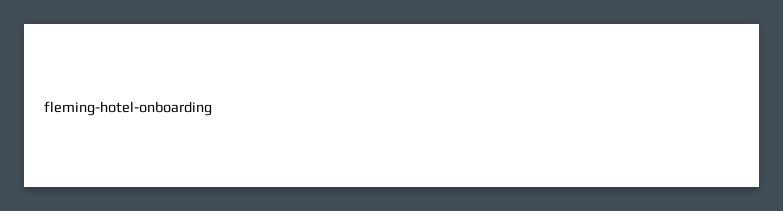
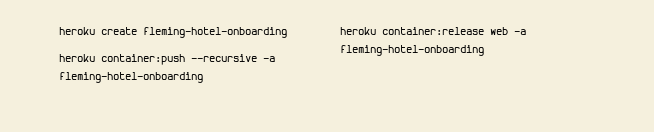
[44,101,212,116] fleming-hotel-onboarding -> [59,27,287,38] [59,54,275,65] [59,72,203,83] [340,27,526,35] [340,45,484,56] heroku create fleming-hotel-onboarding // heroku container:push --recursive -a fleming-hotel-onboarding // heroku container:release web -a fleming-hotel-onboarding

